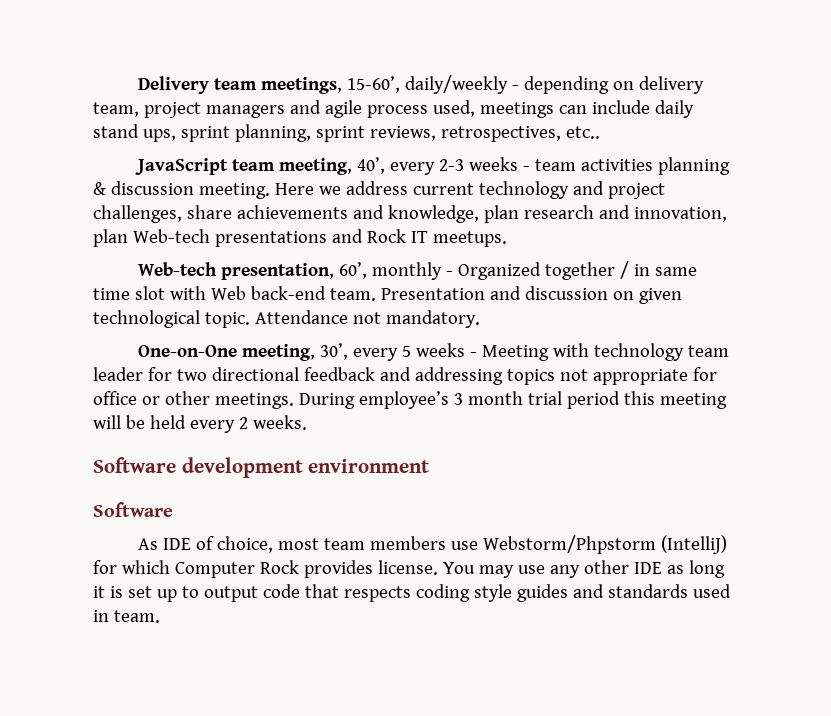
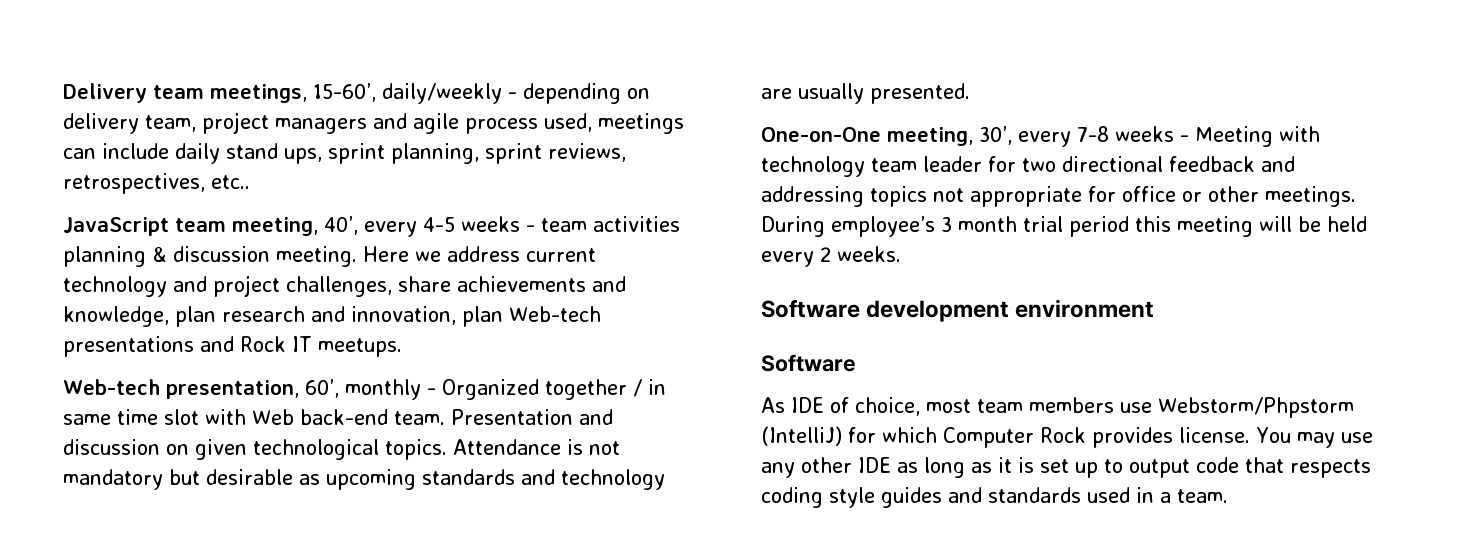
[439,159,465,171] 2-3 -> [422,217,455,232] 4-5
[204,310,480,328] topic. Attendance not mandatory. -> [385,439,620,460] [63,469,665,490] [761,83,970,104] topics. Attendance is not mandatory but desirable as upcoming standards and technology are usually presented.
[402,346,412,357] 5 -> [1076,126,1109,142] 7-8
(725, 569) none -> [971,462,992,473] as
(109, 616) none -> [1160,492,1171,503] a

